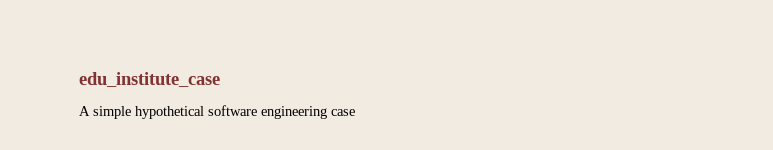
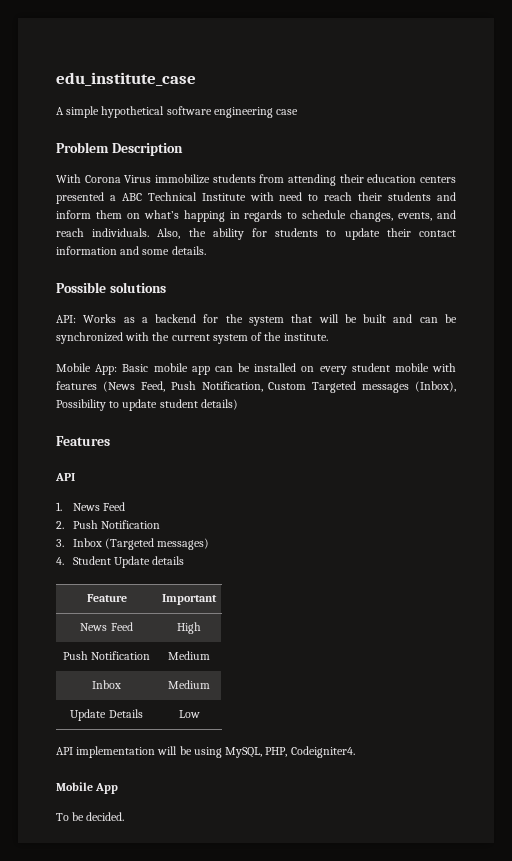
(355, 112) none -> [56,142,183,156] [56,174,456,186] [56,192,456,204] [56,210,456,222] [56,228,456,240] [56,246,206,255] [56,282,166,293] [56,314,457,326] [56,332,328,344] [56,363,456,375] [56,381,456,393] [56,399,238,411] [56,436,110,446] [55,473,75,481] [56,502,125,511] [56,520,160,529] [56,538,210,550] [56,556,185,568] [86,594,127,602] [162,594,217,605] [80,622,133,631] [177,622,201,634] [62,651,151,660] [168,651,210,660] [92,680,121,689] [168,680,210,689] [70,709,143,721] [178,710,200,718] [56,746,355,758] [56,782,119,794] [56,812,125,821] // Problem Description // With Corona Virus immobilize students from attending their education centers presented a ABC Technical Institute with need to reach their students and inform them on what’s happing in regards to schedule changes, events, and reach individuals. Also, the ability for students to update their contact information and some details. // Possible solutions // API: Works as a backend for the system that will be built and can be synchronized with the current system of the institute. // Mobile App: Basic mobile app can be installed on every student mobile with features (News Feed, Push Notification, Custom Targeted messages (Inbox), Possibility to update student details) // Features // API // 1. News Feed // 2. Push Notification // 3. Inbox (Targeted messages) // 4. Student Update details // Feature | Important // News Feed | High // Push Notification | Medium // Inbox | Medium // Update Details | Low // API implementation will be using MySQL, PHP, Codeigniter4. // Mobile App // To be decided.

